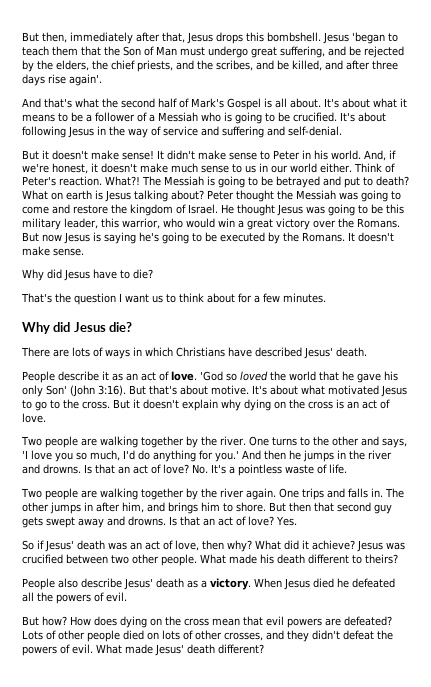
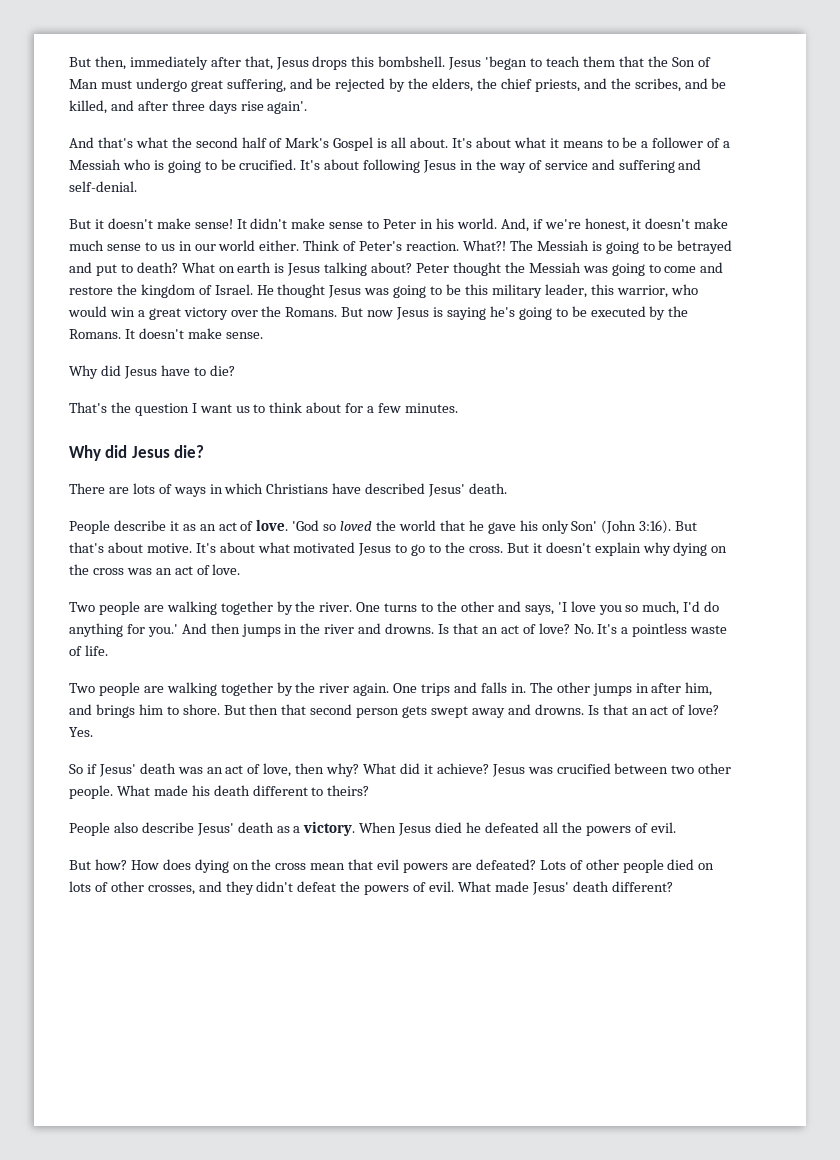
[336,399,344,409] is -> [126,568,152,575] was
[289,450,301,460] he -> (240, 628) none
[374,504,392,514] guy -> [356,708,400,718] person

